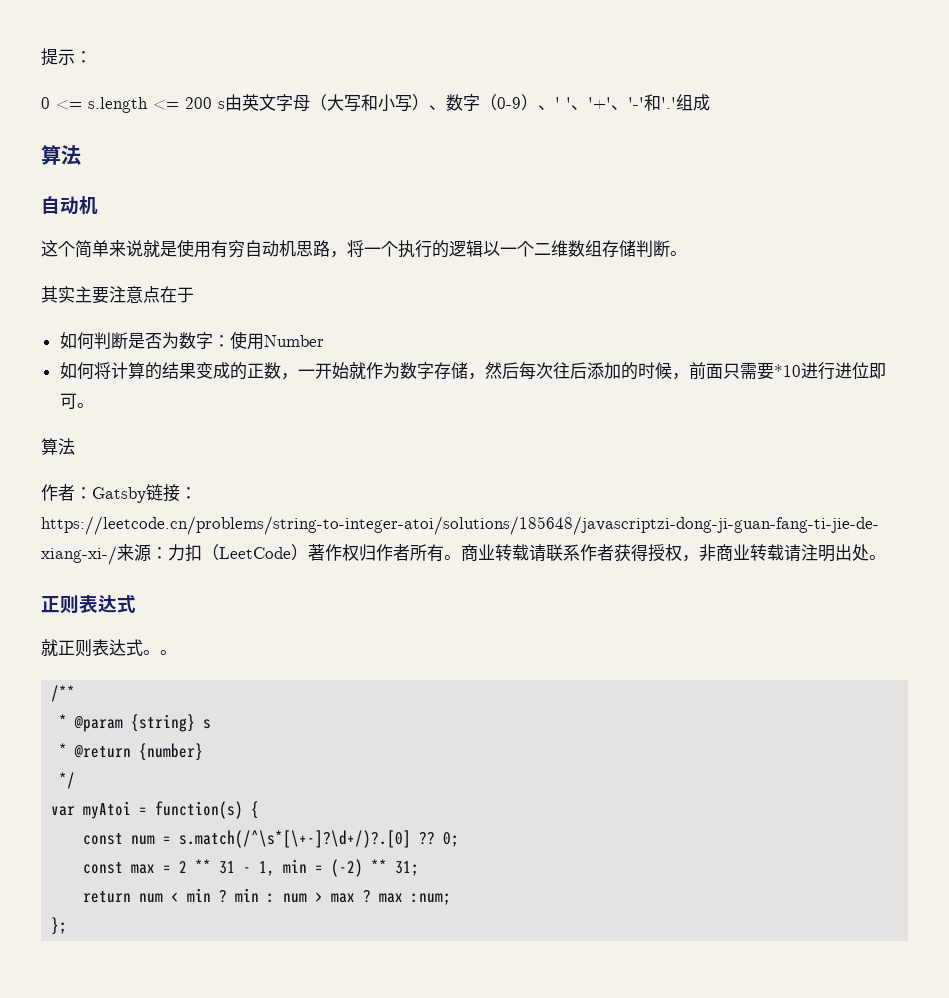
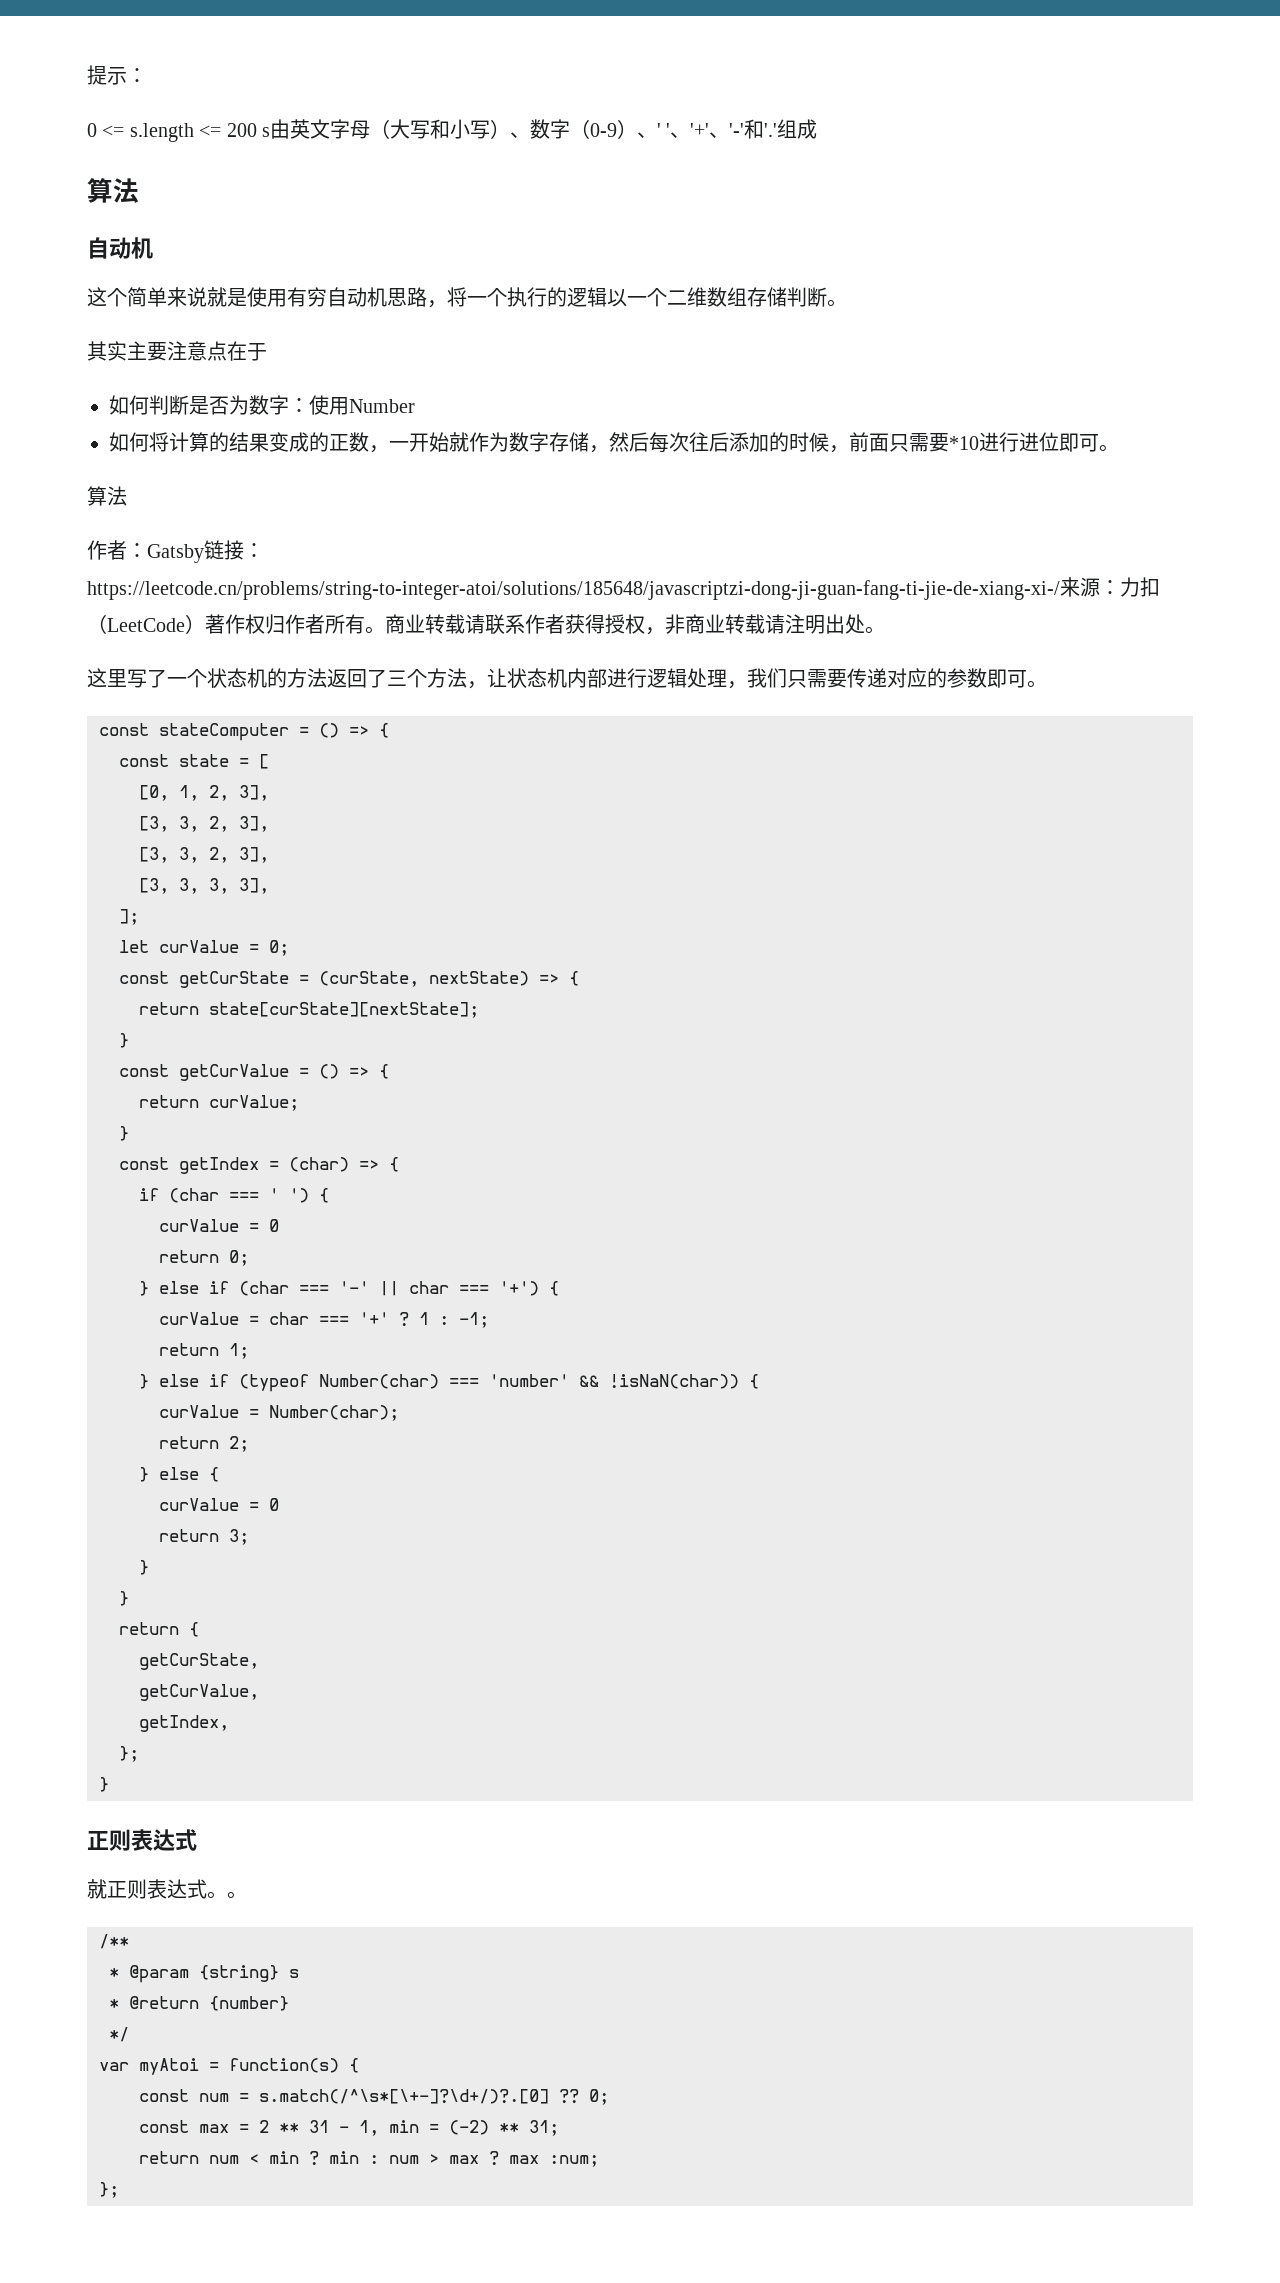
(886, 557) none -> [87,668,1047,689] [99,723,389,741] [119,754,269,769] [139,785,269,801] [139,816,269,832] [139,847,269,863] [139,878,269,894] [119,909,139,925] [119,940,289,956] [119,971,579,988] [139,1002,479,1018] [119,1033,129,1048] [119,1064,389,1081] [139,1095,299,1111] [119,1126,129,1141] [119,1157,399,1174] [139,1188,329,1203] [159,1219,279,1232] [159,1250,249,1266] [139,1281,559,1296] [159,1312,489,1328] [159,1343,249,1359] [139,1374,759,1392] [159,1405,399,1421] [159,1436,249,1452] [139,1467,219,1482] [159,1498,279,1511] [159,1529,249,1545] [139,1560,149,1575] [119,1591,129,1606] [119,1622,199,1637] [139,1653,259,1670] [139,1684,259,1701] [139,1715,229,1732] [119,1746,139,1762] [99,1777,109,1792] // 这里写了一个状态机的方法返回了三个方法，让状态机内部进行逻辑处理，我们只需要传递对应的参数即可。 // const stateComputer = () => { // const state = [ // [0, 1, 2, 3], // [3, 3, 2, 3], // [3, 3, 2, 3], // [3, 3, 3, 3], // ]; // let curValue = 0; // const getCurState = (curState, nextState) => { // return state[curState][nextState]; // } // const getCurValue = () => { // return curValue; // } // const getIndex = (char) => { // if (char === ' ') { // curValue = 0 // return 0; // } else if (char === '-' || char === '+') { // curValue = char === '+' ? 1 : -1; // return 1; // } else if (typeof Number(char) === 'number' && !isNaN(char)) { // curValue = Number(char); // return 2; // } else { // curValue = 0 // return 3; // } // } // return { // getCurState, // getCurValue, // getIndex, // }; // }

